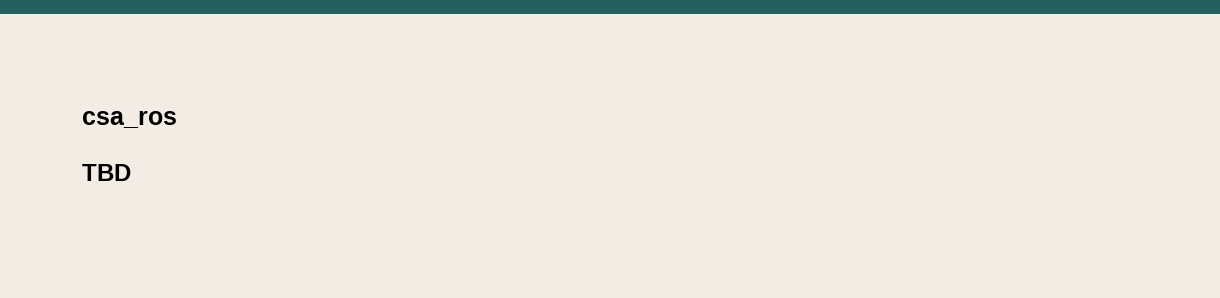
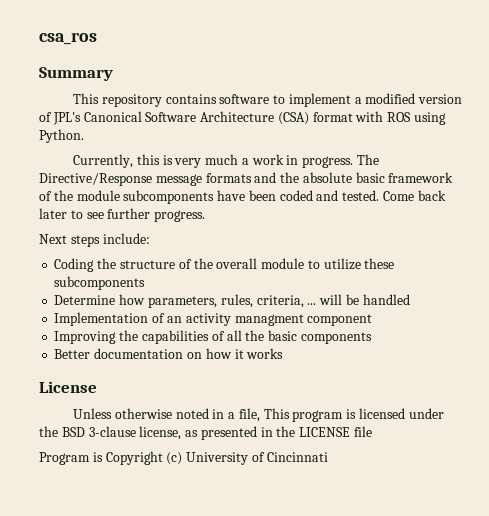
[82,164,131,181] TBD -> [39,67,113,81] [72,93,463,107] [39,111,447,125] [39,129,84,143] [72,154,380,168] [39,172,454,186] [39,190,446,204] [39,208,206,222] [39,233,150,247] [54,258,395,272] [54,276,146,290] [54,294,410,308] [54,312,373,326] [54,330,372,344] [54,348,284,359] [39,381,97,393] [72,408,444,422] [39,426,373,440] [39,451,328,465] Summary // This repository contains software to implement a modified version of JPL's Canonical Software Architecture (CSA) format with ROS using Python. // Currently, this is very much a work in progress. The Directive/Response message formats and the absolute basic framework of the module subcomponents have been coded and tested. Come back later to see further progress. // Next steps include: // Coding the structure of the overall module to utilize these subcomponents // Determine how parameters, rules, criteria, ... will be handled // Implementation of an activity managment component // Improving the capabilities of all the basic components // Better documentation on how it works // License // Unless otherwise noted in a file, This program is licensed under the BSD 3-clause license, as presented in the LICENSE file // Program is Copyright (c) University of Cincinnati

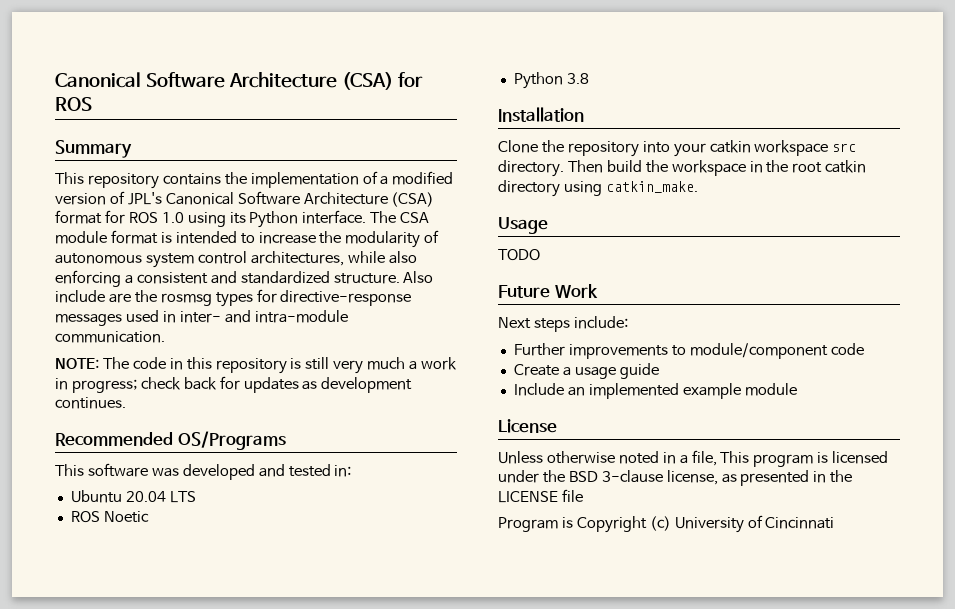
[39,32,97,45] csa_ros -> [55,72,423,90] [55,97,92,111] Canonical Software Architecture (CSA) for ROS
[219,93,351,107] software to implement -> [224,171,378,188] the implementation of
[355,111,447,125] [39,129,84,143] [72,154,173,168] with ROS using Python. // Currently, this is -> [104,210,430,228] [55,230,440,248] [55,251,417,268] [55,270,434,287] [55,289,412,307] [55,310,348,326] [55,331,165,343] [55,357,330,374] for ROS 1.0 using its Python interface. The CSA module format is intended to increase the modularity of autonomous system control architectures, while also enforcing a consistent and standardized structure. Also include are the rosmsg types for directive-response messages used in inter- and intra-module communication. // NOTE: The code in this repository is still
[302,154,380,168] [39,172,454,186] [39,190,446,204] [39,208,206,222] [39,233,150,247] [54,258,395,272] [54,276,146,290] [54,294,410,308] [54,312,373,326] [54,330,372,344] [54,348,284,359] progress. The Directive/Response message formats and the absolute basic framework of the module subcomponents have been coded and tested. Come back later to see further progress. // Next steps include: // Coding the structure of the overall module to utilize these subcomponents // Determine how parameters, rules, criteria, ... will be handled // Implementation of an activity managment component // Improving the capabilities of all the basic components // Better documentation on how it works -> [71,376,413,393] [55,397,126,409] [55,431,286,450] [55,463,352,480] [70,490,196,503] [70,511,149,523] [513,72,589,89] [498,107,584,122] [498,140,857,157] [498,160,867,177] [498,180,698,197] [498,217,548,234] [498,249,540,261] [498,284,598,298] [498,316,628,332] [513,343,864,359] [513,363,659,379] [513,383,797,399] progress; check back for updates as development continues. // Recommended OS/Programs // This software was developed and tested in: // Ubuntu 20.04 LTS // ROS Noetic // Python 3.8 // Installation // Clone the repository into your catkin workspace src directory. Then build the workspace in the root catkin directory using catkin_make. // Usage // TODO // Future Work // Next steps include: // Further improvements to module/component code // Create a usage guide // Include an implemented example module

